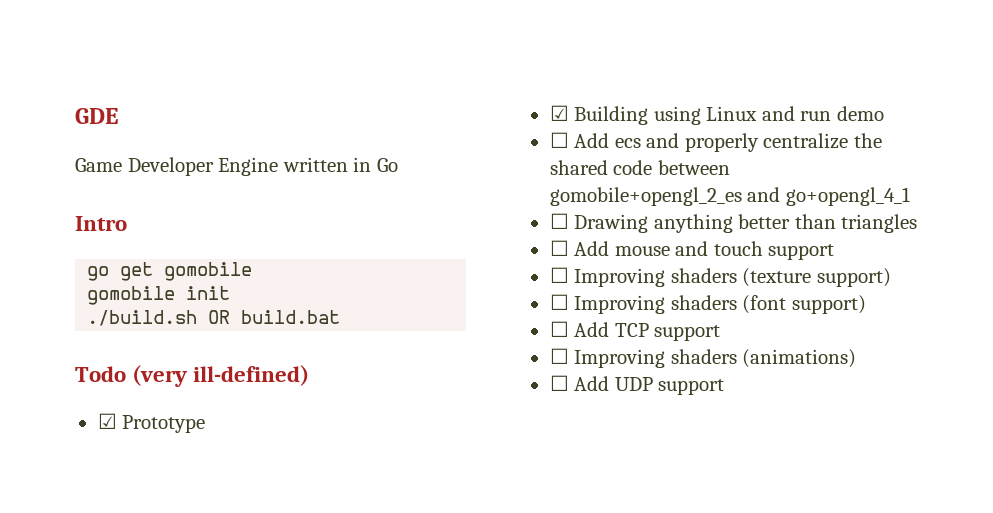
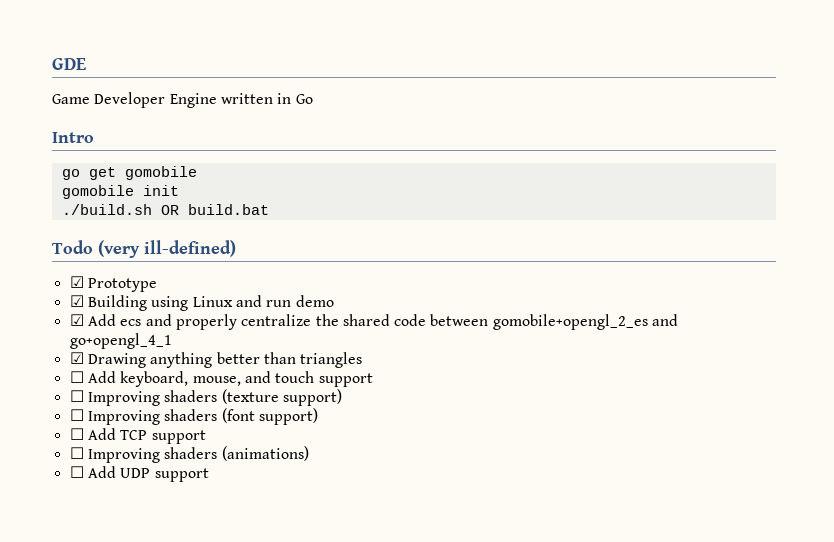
[549,132,569,148] ☐ -> [69,314,84,326] ☑
[549,213,569,229] ☐ -> [69,352,84,364] ☑
[614,246,670,256] mouse -> [120,371,241,387] keyboard, mouse,

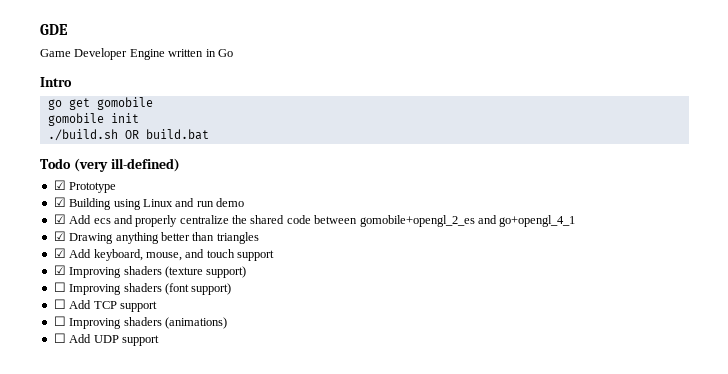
[69,371,84,383] ☐ -> [53,248,66,258] ☑
[69,390,84,402] ☐ -> [53,265,66,275] ☑

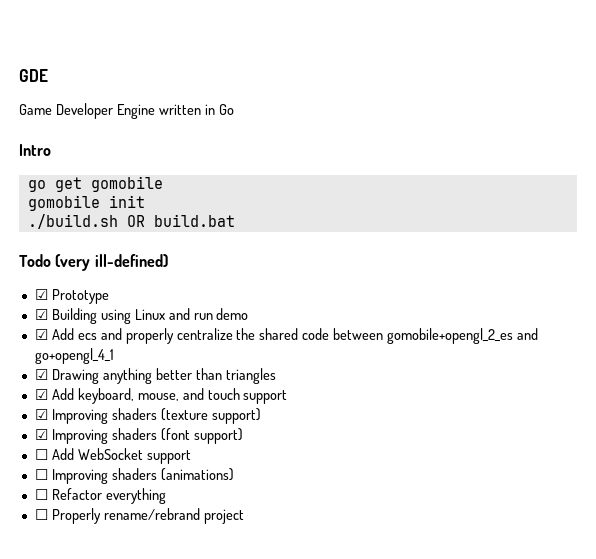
[53,282,66,292] ☐ -> [34,429,48,440] ☑
[93,301,117,309] TCP -> [77,448,143,460] WebSocket
[69,334,159,346] Add UDP support -> [51,488,166,504] [34,508,244,524] Refactor everything // ☐ Properly rename/rebrand project

